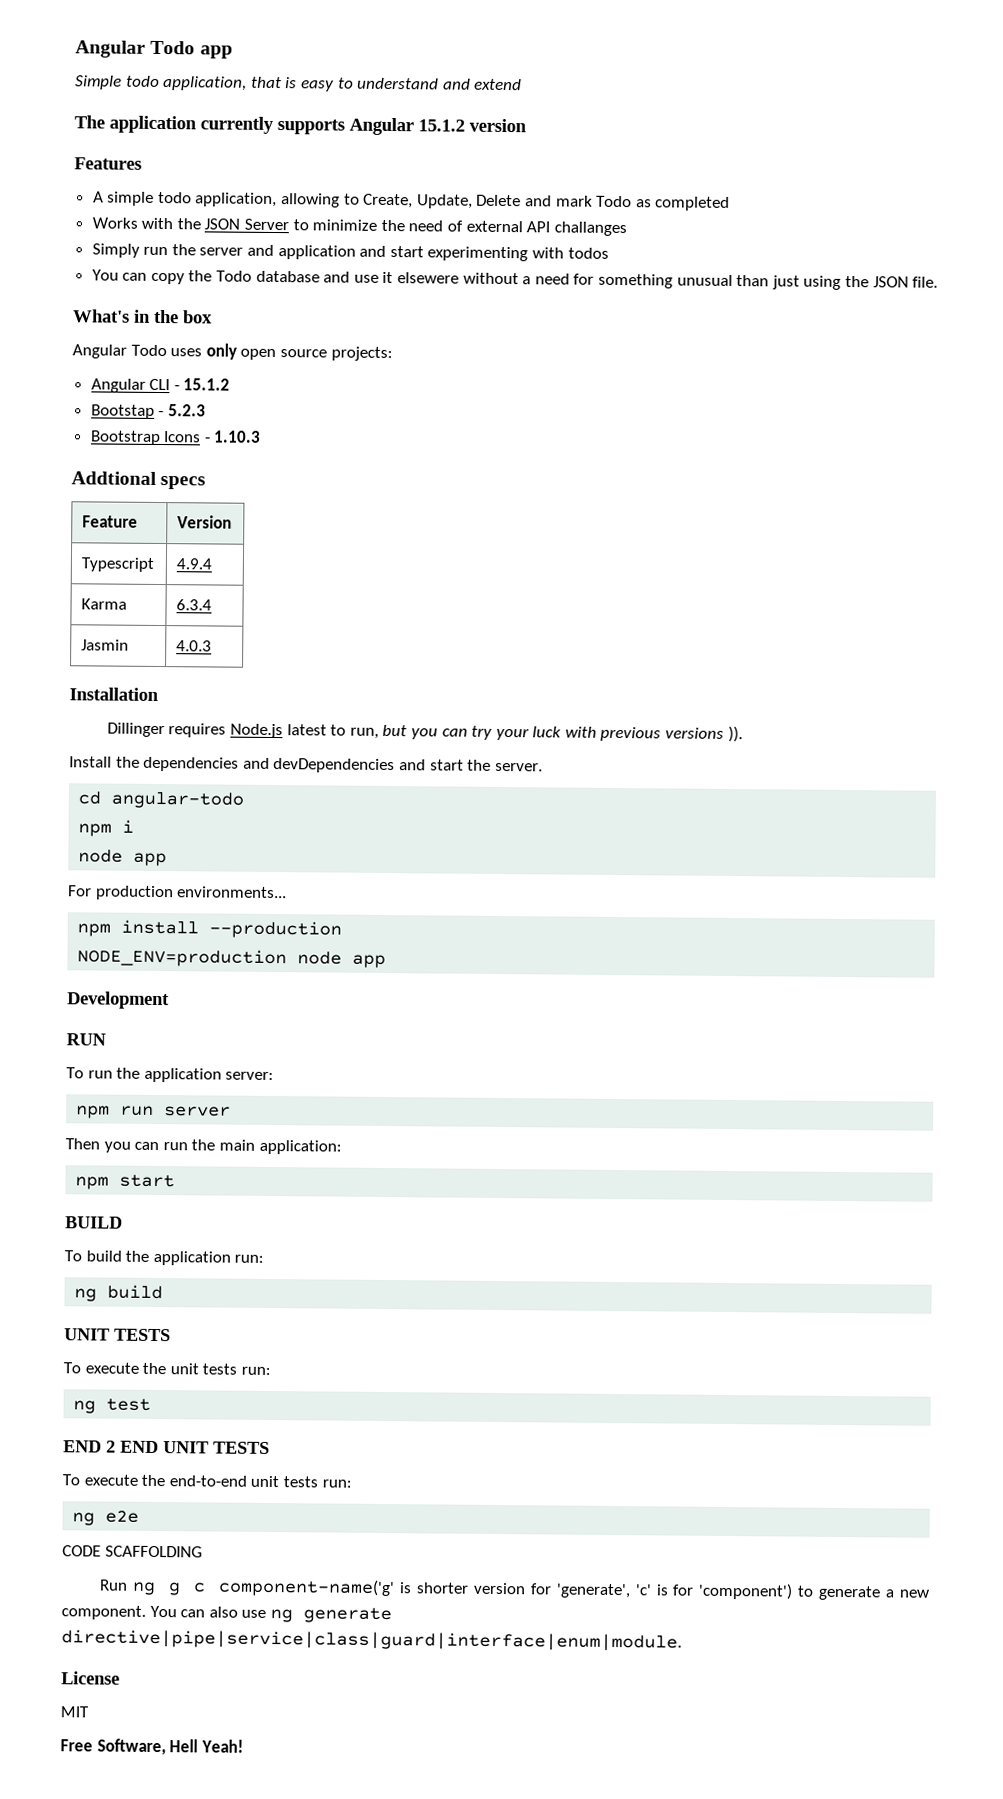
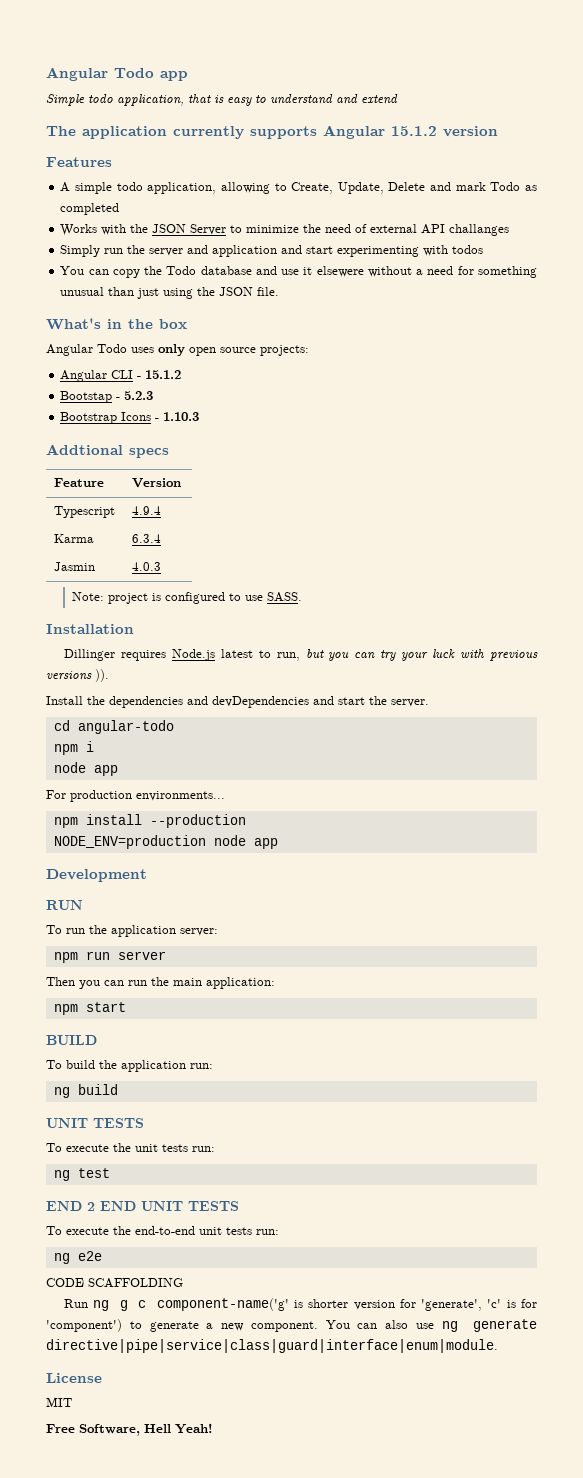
(213, 646) none -> [71,592,302,604] // Note: project is configured to use SASS.

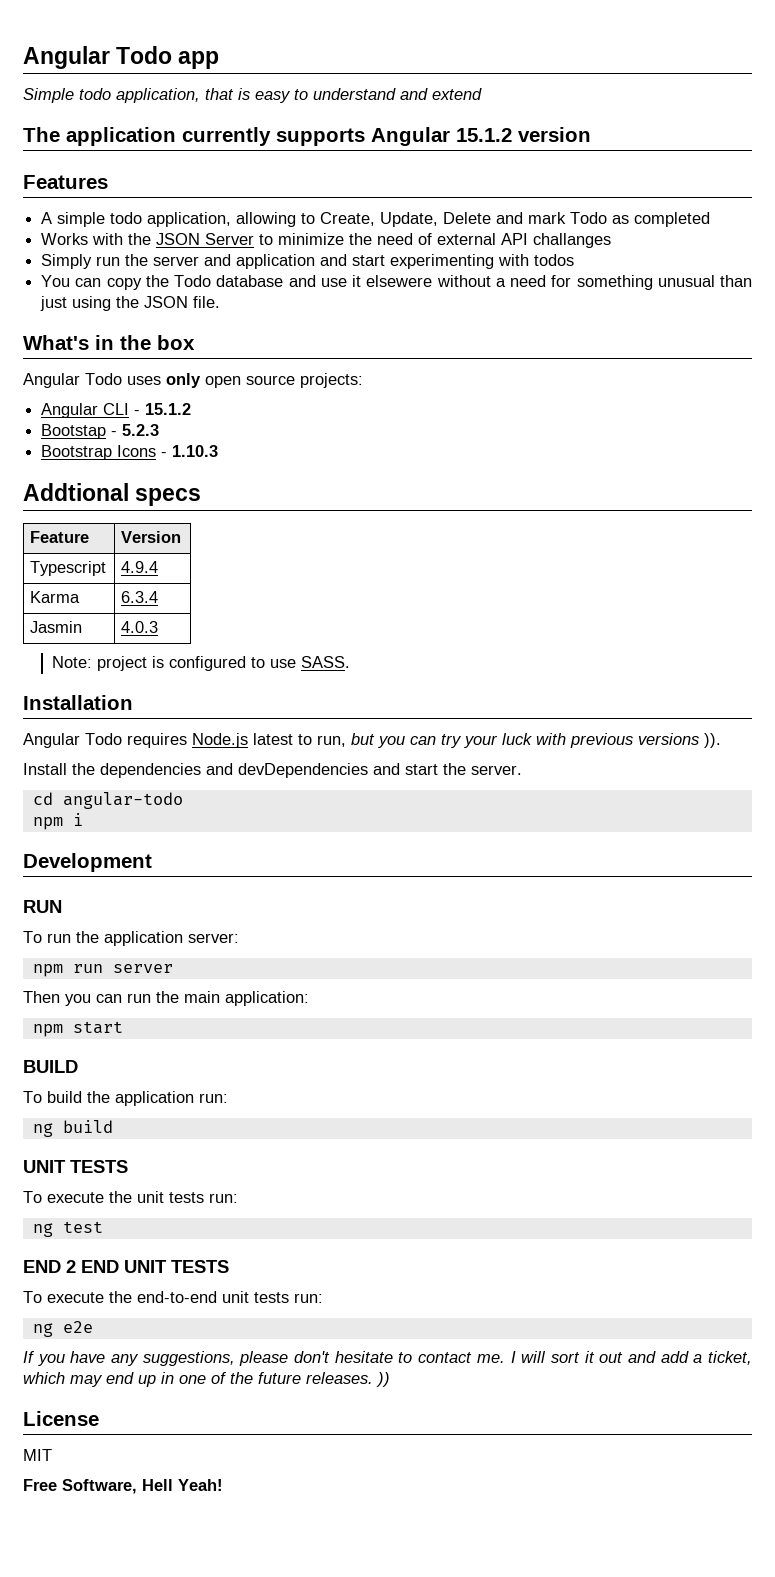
[63,649,115,661] Dillinger -> [23,733,122,748] Angular Todo
[53,762,118,776] [46,790,225,802] [53,814,246,828] [53,835,278,849] // node app // For production environments... // npm install --production // NODE_ENV=production node app -> (83, 819) none
[46,1278,183,1288] [63,1298,538,1311] [46,1319,537,1332] [46,1339,498,1353] CODE SCAFFOLDING // Run ng g c component-name('g' is shorter version for 'generate', 'c' is for 'component') to generate a new component. You can also use ng generate directive|pipe|service|class|guard|interface|enum|module. -> [23,1351,753,1366] [23,1372,390,1387] If you have any suggestions, please don't hesitate to contact me. I will sort it out and add a ticket, which may end up in one of the future releases. ))

